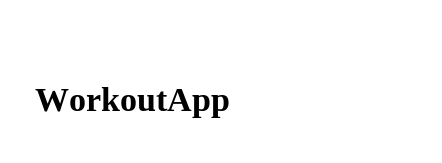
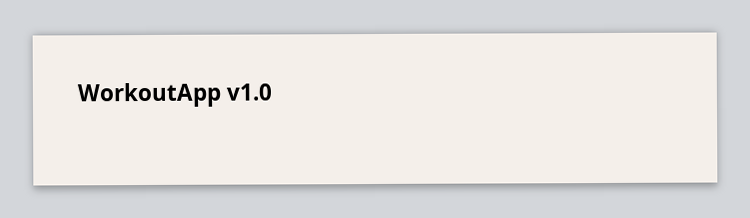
(230, 102) none -> [226,83,273,101] v1.0

